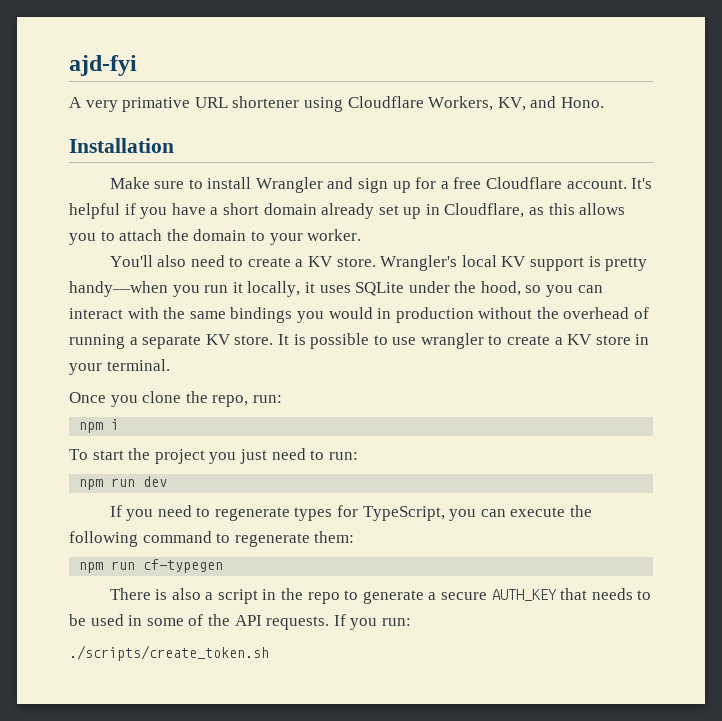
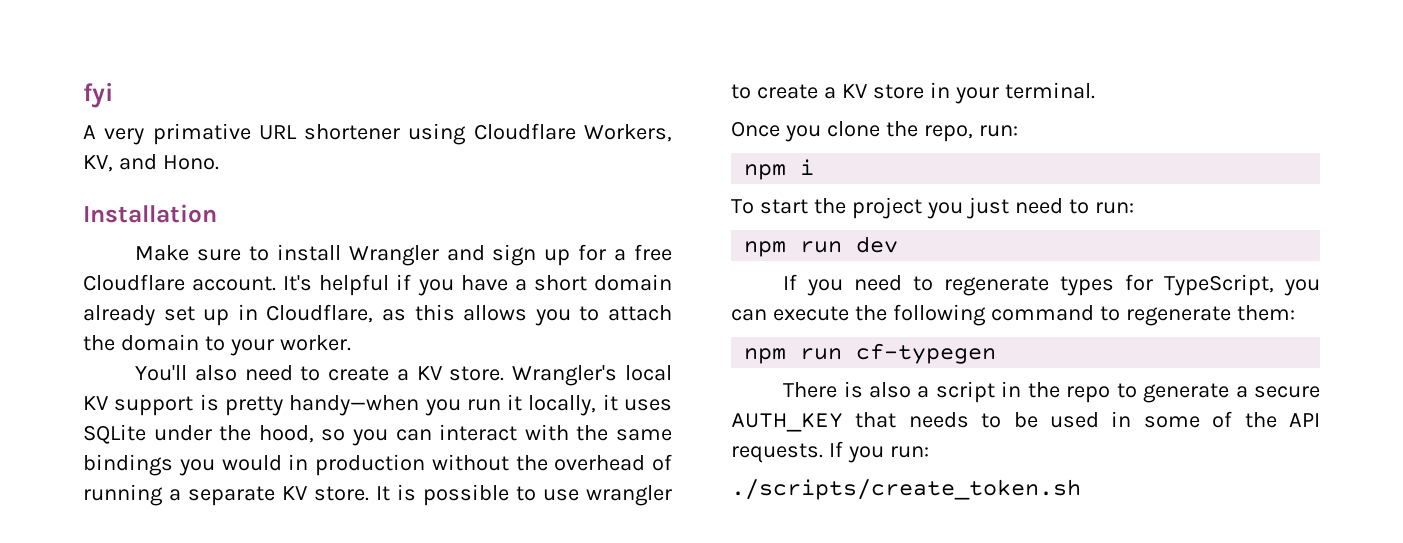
[69,55,137,76] ajd-fyi -> [83,82,113,108] fyi

